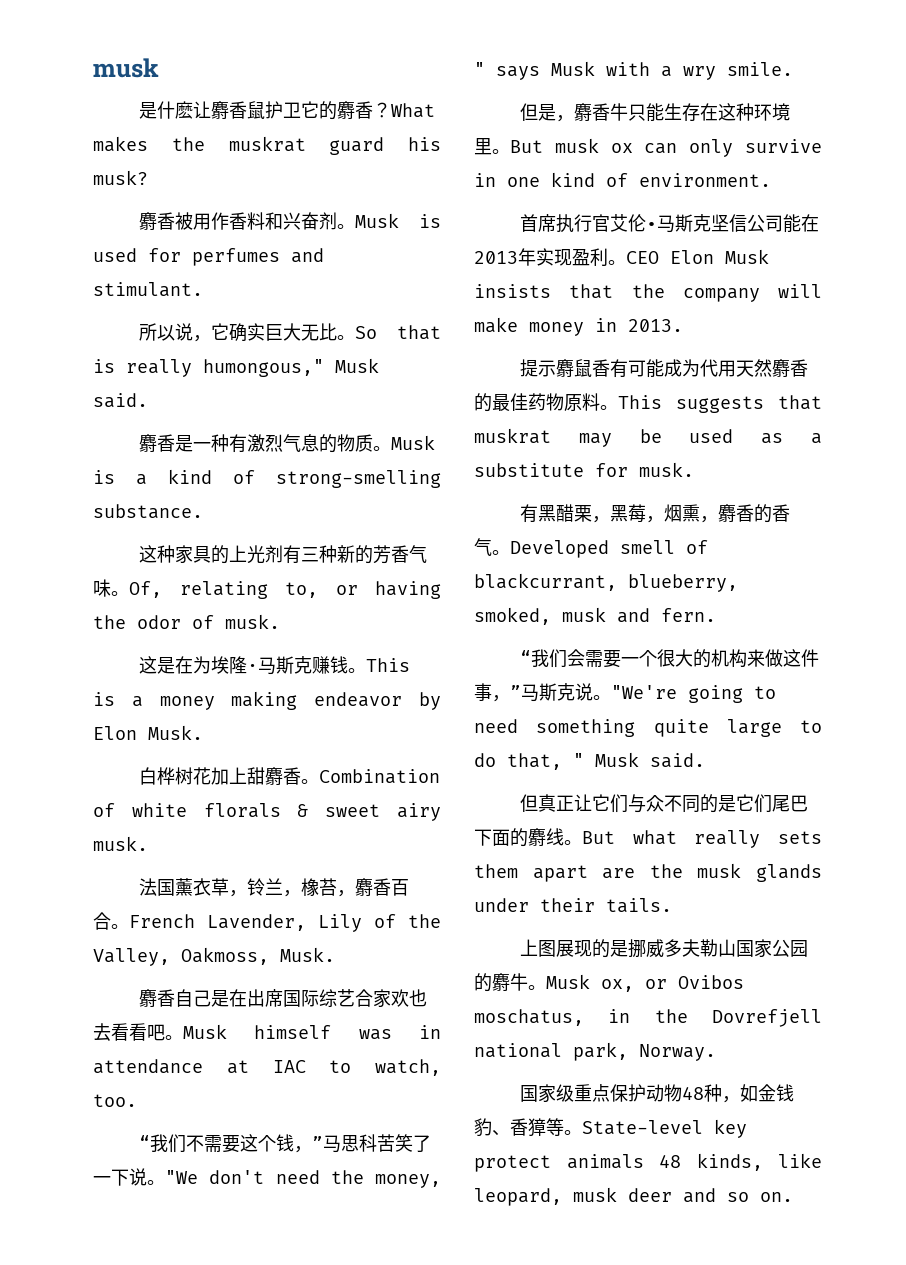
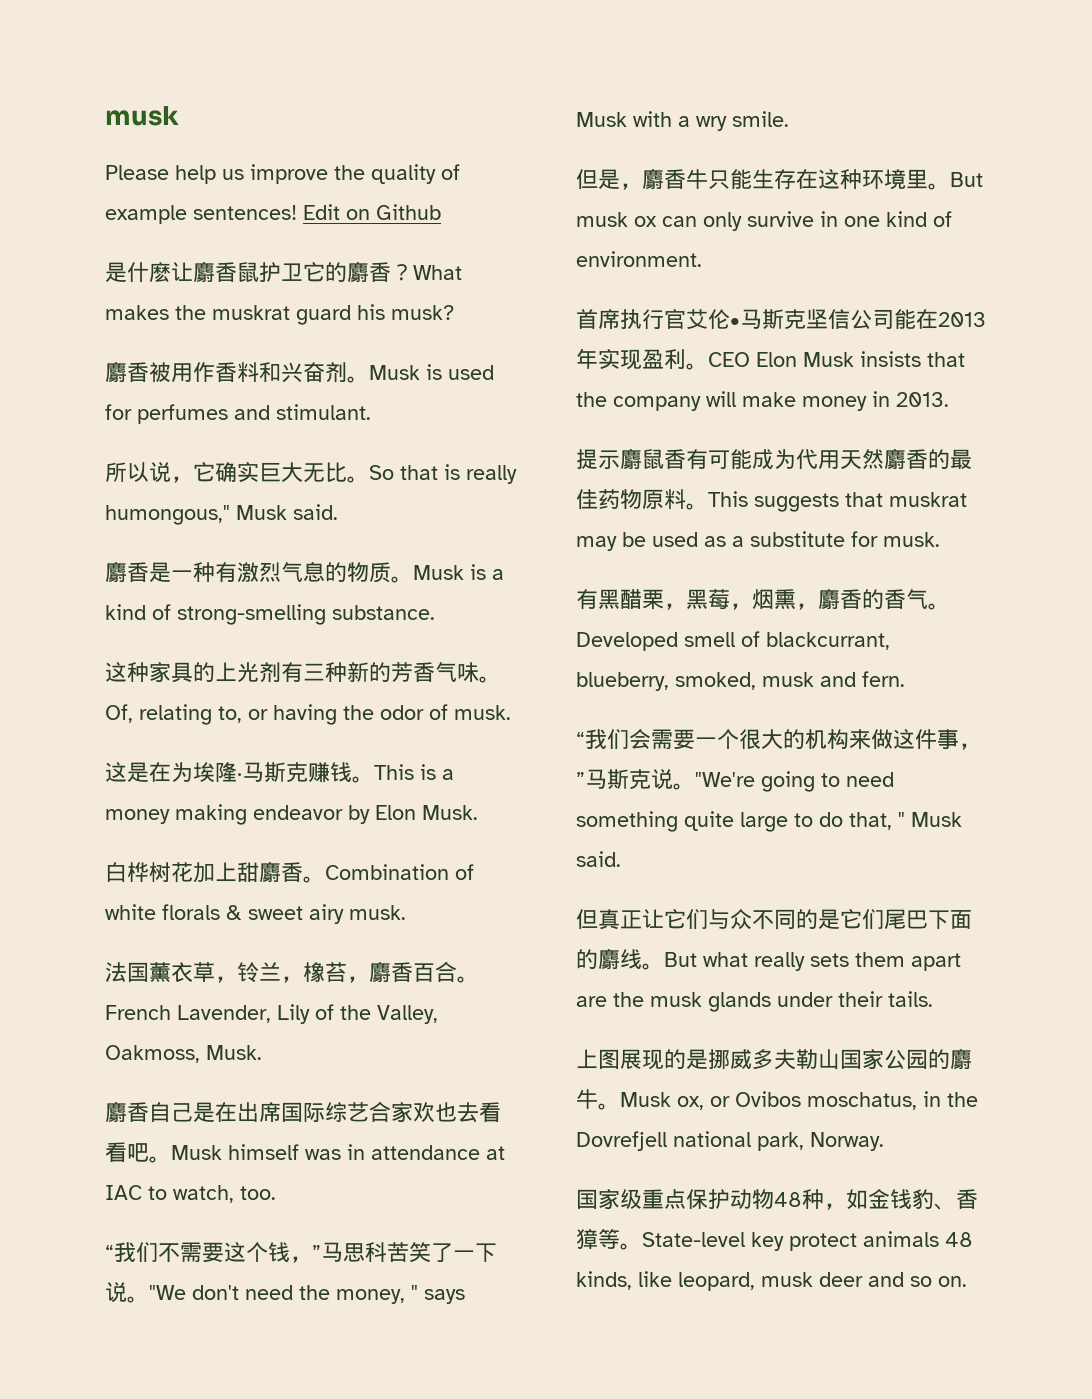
[93,58,159,78] musk -> [105,106,179,126] [105,164,460,184] [105,204,441,224] musk // Please help us improve the quality of example sentences! Edit on Github

